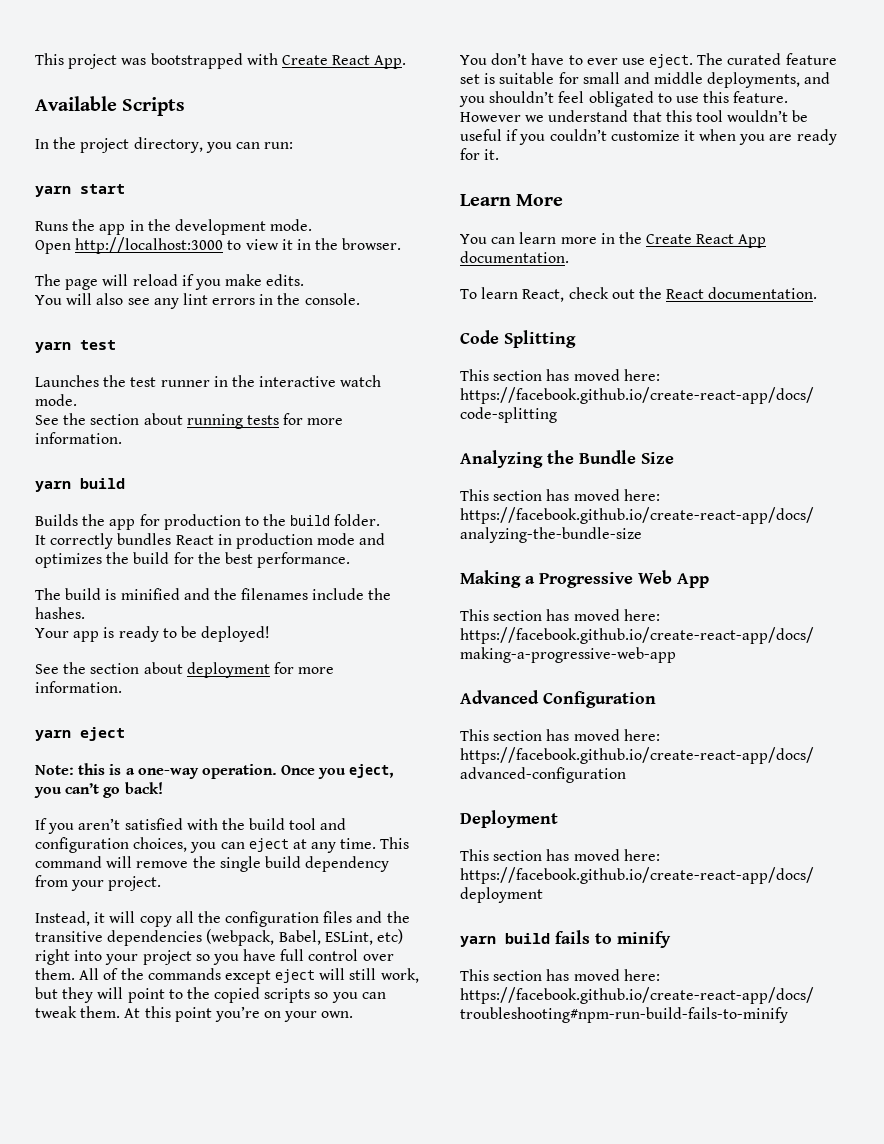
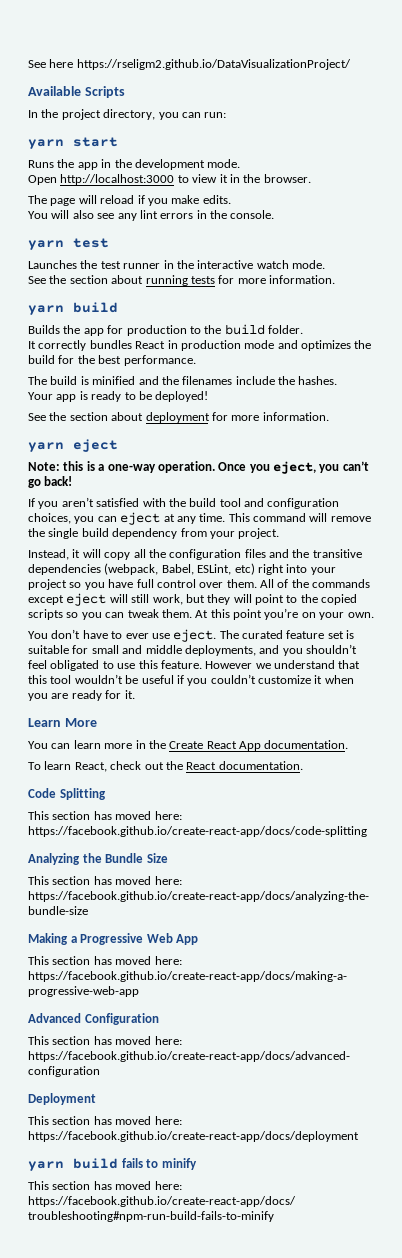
[35,53,407,69] This project was bootstrapped with Create React App. -> [28,59,351,70] See here https://rseligm2.github.io/DataVisualizationProject/

